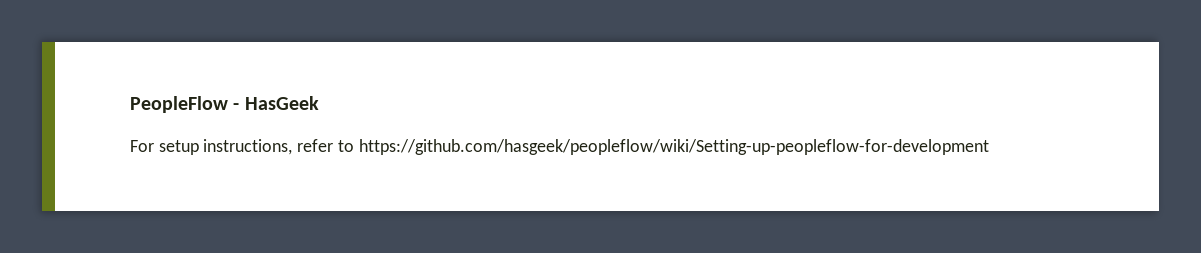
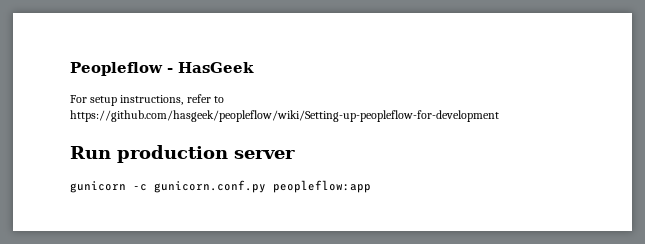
[130,96,228,113] PeopleFlow -> [70,62,163,76] Peopleflow
(989, 147) none -> [70,145,295,163] [70,180,371,193] // Run production server // gunicorn -c gunicorn.conf.py peopleflow:app

